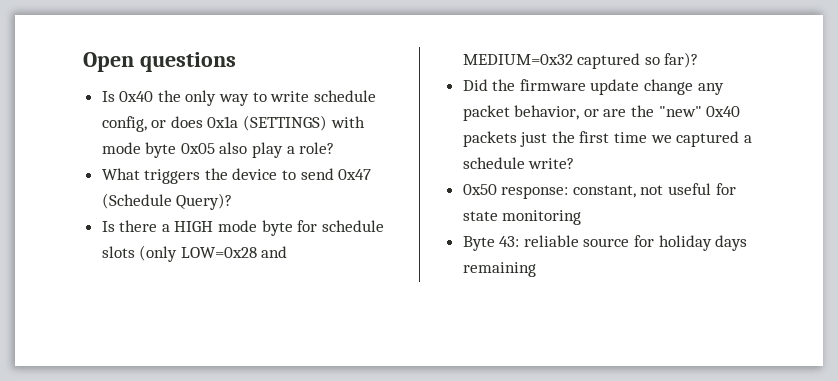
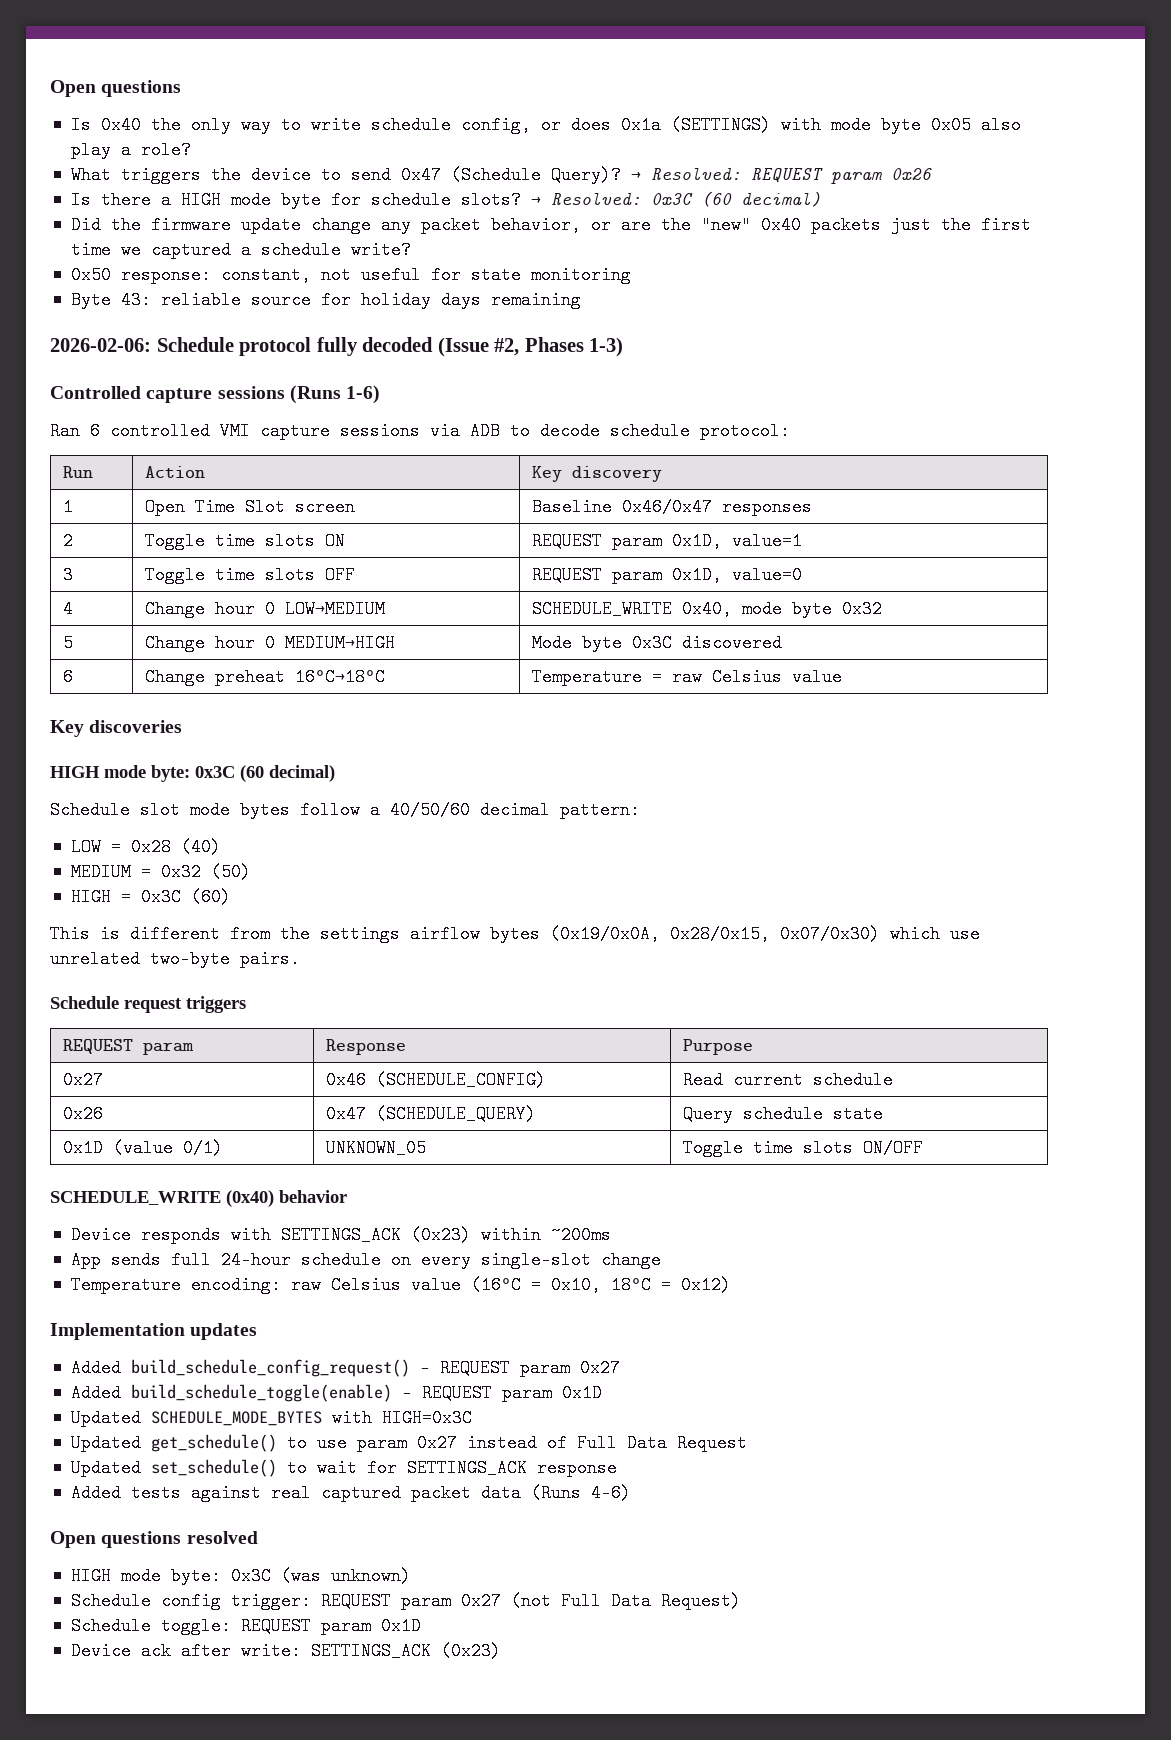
(233, 201) none -> [630,167,932,184] → Resolved: REQUEST param 0x26
[101,245,288,262] [462,52,699,69] slots (only LOW=0x28 and MEDIUM=0x32 captured so far)? -> [460,191,821,209] slots? → Resolved: 0x3C (60 decimal)
(536, 269) none -> [50,337,624,357] [50,385,381,404] [50,422,790,440] [62,466,93,478] [144,466,205,478] [531,466,662,482] [62,498,73,516] [144,498,355,516] [531,498,812,516] [62,532,73,550] [144,532,345,550] [531,532,802,550] [62,566,73,584] [144,566,355,584] [531,566,802,584] [62,600,73,618] [144,600,385,618] [531,600,882,618] [62,634,73,652] [144,634,395,652] [531,634,782,652] [62,668,73,686] [144,668,385,686] [531,668,842,686] [50,720,183,737] [50,765,335,782] [50,801,640,819] [70,838,221,856] [70,863,251,881] [70,888,231,906] [50,925,980,943] [50,950,300,968] [50,996,246,1013] [62,1039,194,1055] [325,1039,406,1055] [682,1039,753,1055] [62,1071,103,1089] [325,1071,546,1089] [682,1071,893,1089] [62,1105,103,1123] [325,1105,536,1123] [682,1105,883,1123] [62,1139,223,1157] [325,1139,426,1157] [682,1139,923,1157] [50,1190,347,1207] [70,1226,611,1244] [70,1251,661,1269] [70,1276,731,1294] [50,1323,258,1340] [70,1359,620,1377] [70,1384,602,1402] [70,1409,472,1427] [70,1434,747,1452] [70,1459,617,1477] [70,1484,631,1502] [50,1531,258,1548] [70,1567,411,1585] [70,1592,741,1610] [70,1617,421,1635] [70,1642,501,1660] // 2026-02-06: Schedule protocol fully decoded (Issue #2, Phases 1-3) // Controlled capture sessions (Runs 1-6) // Ran 6 controlled VMI capture sessions via ADB to decode schedule protocol: // Run | Action | Key discovery // 1 | Open Time Slot screen | Baseline 0x46/0x47 responses // 2 | Toggle time slots ON | REQUEST param 0x1D, value=1 // 3 | Toggle time slots OFF | REQUEST param 0x1D, value=0 // 4 | Change hour 0 LOW→MEDIUM | SCHEDULE_WRITE 0x40, mode byte 0x32 // 5 | Change hour 0 MEDIUM→HIGH | Mode byte 0x3C discovered // 6 | Change preheat 16°C→18°C | Temperature = raw Celsius value // Key discoveries // HIGH mode byte: 0x3C (60 decimal) // Schedule slot mode bytes follow a 40/50/60 decimal pattern: // LOW = 0x28 (40) // MEDIUM = 0x32 (50) // HIGH = 0x3C (60) // This is different from the settings airflow bytes (0x19/0x0A, 0x28/0x15, 0x07/0x30) which use unrelated two-byte pairs. // Schedule request triggers // REQUEST param | Response | Purpose // 0x27 | 0x46 (SCHEDULE_CONFIG) | Read current schedule // 0x26 | 0x47 (SCHEDULE_QUERY) | Query schedule state // 0x1D (value 0/1) | UNKNOWN_05 | Toggle time slots ON/OFF // SCHEDULE_WRITE (0x40) behavior // Device responds with SETTINGS_ACK (0x23) within ~200ms // App sends full 24-hour schedule on every single-slot change // Temperature encoding: raw Celsius value (16°C = 0x10, 18°C = 0x12) // Implementation updates // Added build_schedule_config_request() — REQUEST param 0x27 // Added build_schedule_toggle(enable) — REQUEST param 0x1D // Updated SCHEDULE_MODE_BYTES with HIGH=0x3C // Updated get_schedule() to use param 0x27 instead of Full Data Request // Updated set_schedule() to wait for SETTINGS_ACK response // Added tests against real captured packet data (Runs 4-6) // Open questions resolved // HIGH mode byte: 0x3C (was unknown) // Schedule config trigger: REQUEST param 0x27 (not Full Data Request) // Schedule toggle: REQUEST param 0x1D // Device ack after write: SETTINGS_ACK (0x23)

